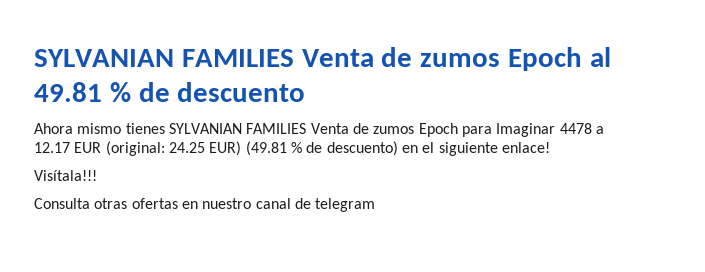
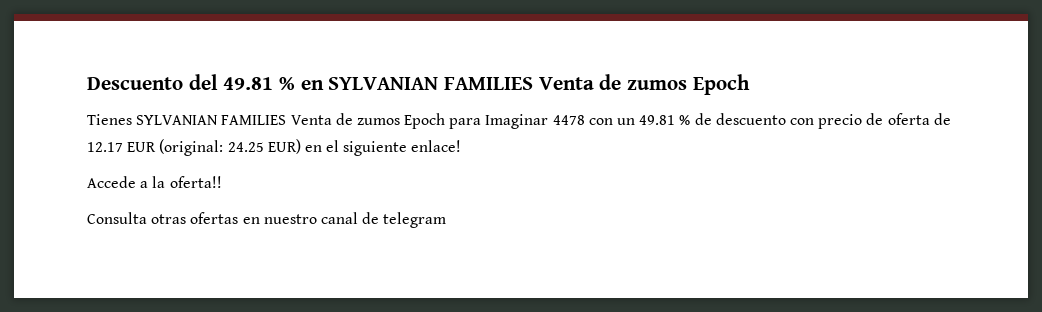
[34,47,611,71] [34,82,306,102] [34,123,165,134] SYLVANIAN FAMILIES Venta de zumos Epoch al 49.81 % de descuento // Ahora mismo tienes -> [87,74,750,95] [87,114,132,125] Descuento del 49.81 % en SYLVANIAN FAMILIES Venta de zumos Epoch // Tienes
[595,126,604,134] a -> [588,113,951,129] con un 49.81 % de descuento con precio de oferta de
[245,141,398,156] (49.81 % de descuento) -> (301, 146) none
[34,170,97,181] Visítala!!! -> [87,176,222,188] Accede a la oferta!!

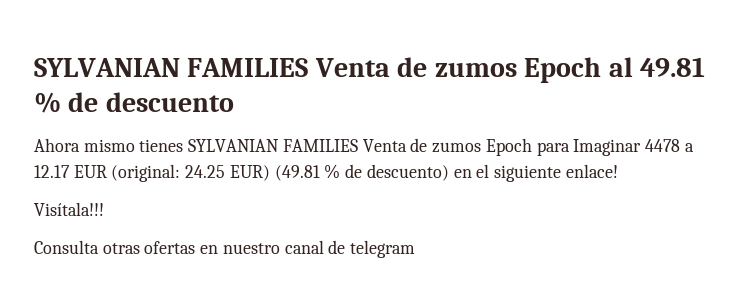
[87,74,750,95] [87,114,132,125] Descuento del 49.81 % en SYLVANIAN FAMILIES Venta de zumos Epoch // Tienes -> [34,57,705,83] [34,92,234,113] [34,138,184,152] SYLVANIAN FAMILIES Venta de zumos Epoch al 49.81 % de descuento // Ahora mismo tienes
[588,113,951,129] con un 49.81 % de descuento con precio de oferta de -> [684,143,694,152] a
(301, 146) none -> [274,164,449,181] (49.81 % de descuento)
[87,176,222,188] Accede a la oferta!! -> [34,202,104,216] Visítala!!!

